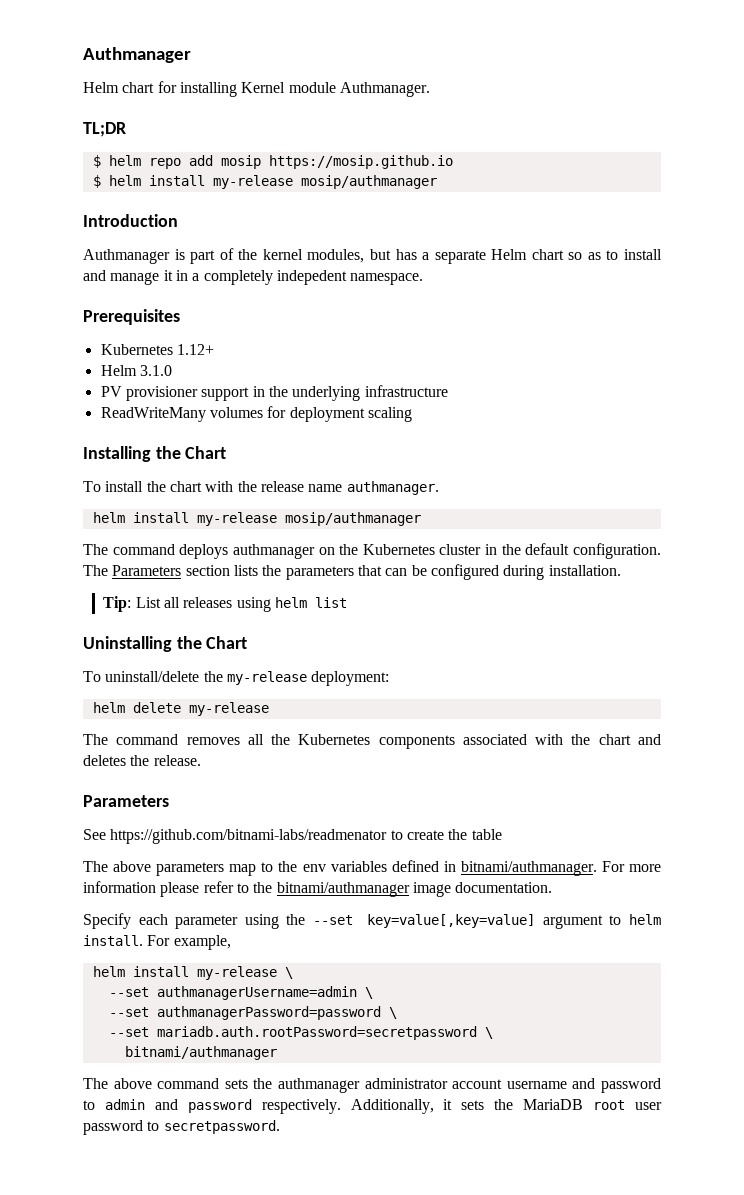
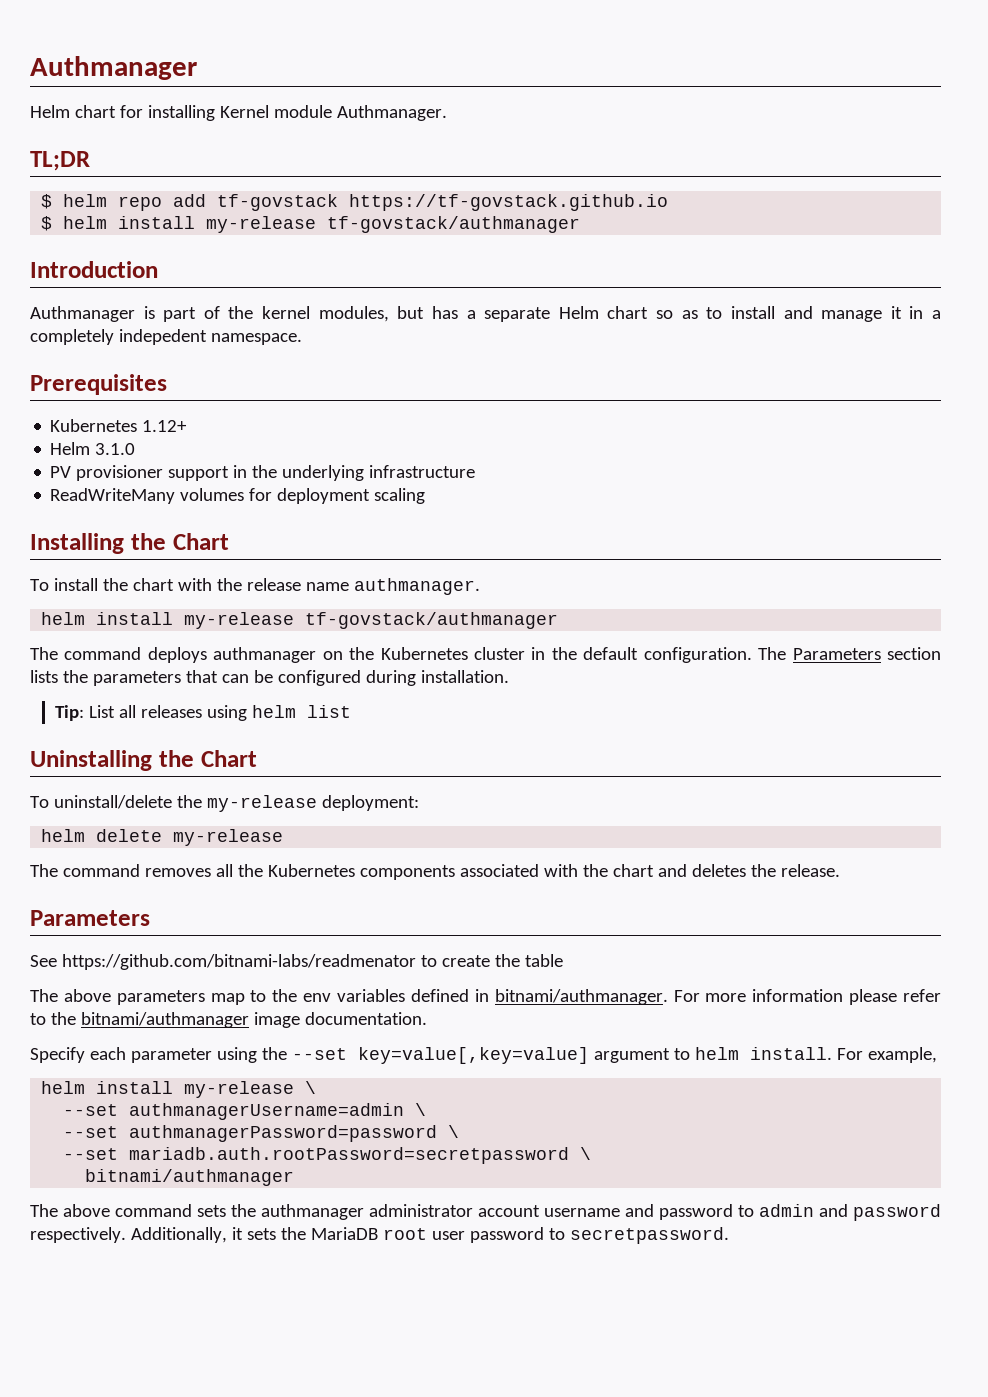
[220,155,453,169] mosip https://mosip.github.io -> [217,194,669,211] tf-govstack https://tf-govstack.github.io
[300,175,437,189] mosip/authmanager -> [327,216,581,233] tf-govstack/authmanager
[284,512,421,526] mosip/authmanager -> [305,612,559,629] tf-govstack/authmanager

